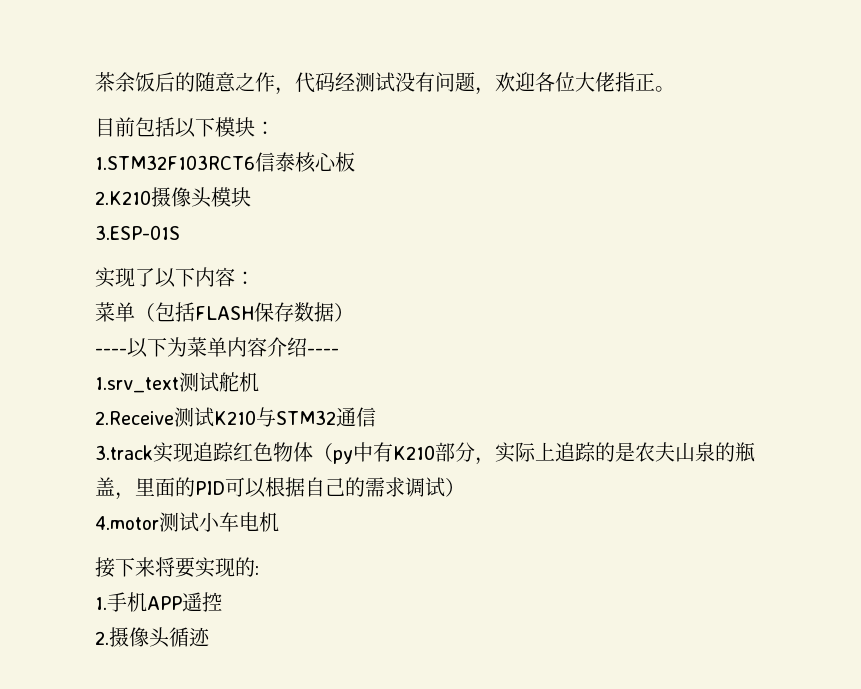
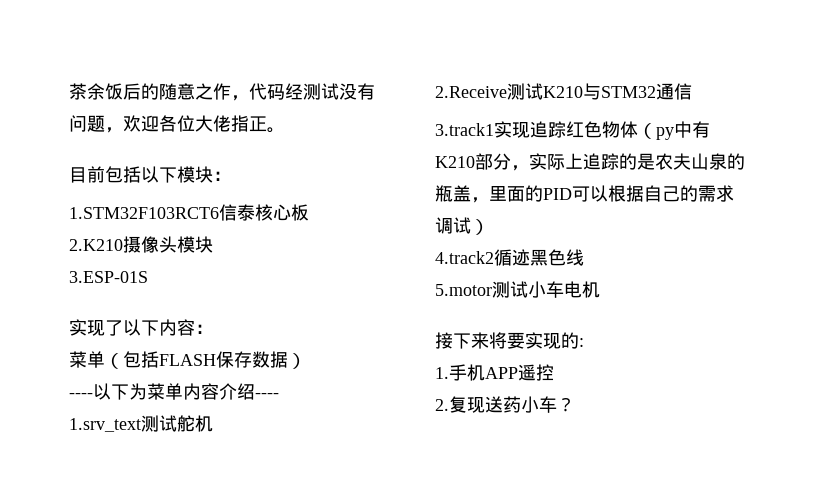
[95,445,153,460] 3.track -> [435,123,494,136] 3.track1
[95,516,159,530] 4.motor -> [435,249,584,266] [435,284,492,296] 4.track2循迹黑色线 // 5.motor
[109,627,210,648] 摄像头循迹 -> [449,396,575,413] 复现送药小车？

